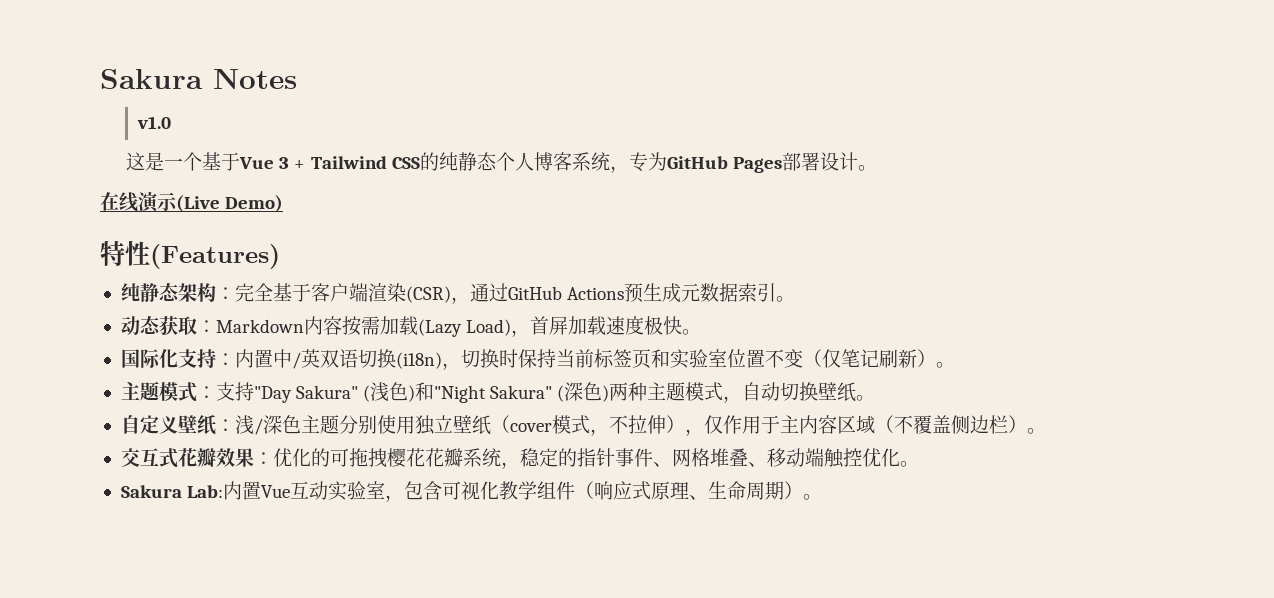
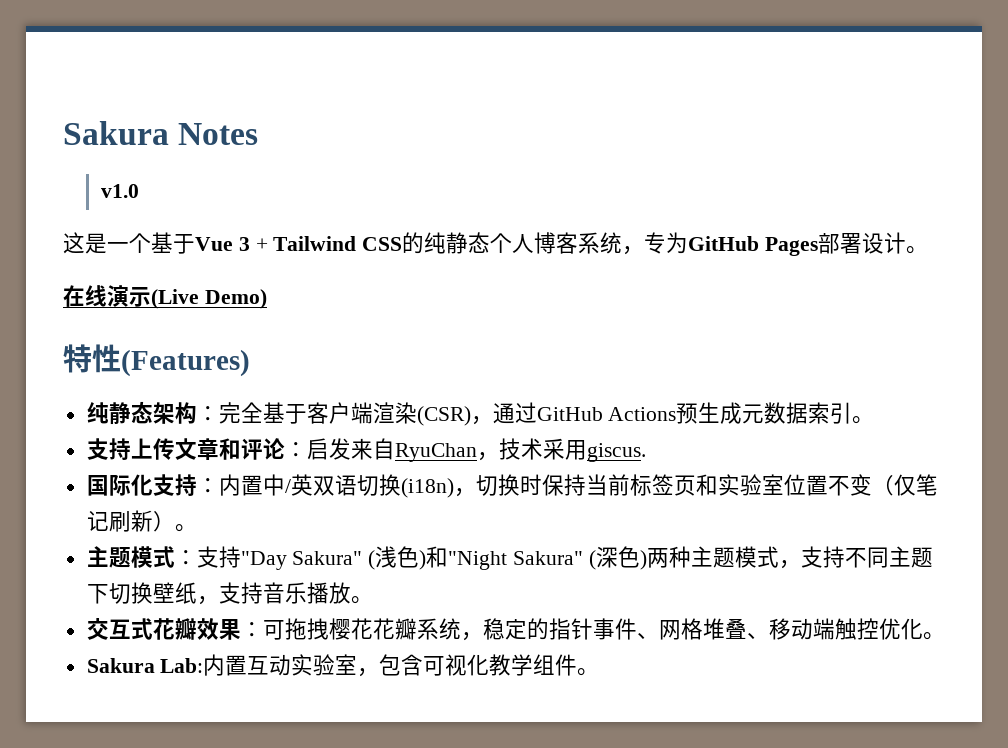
[120,316,702,337] 动态获取：Markdown内容按需加载(Lazy Load)，首屏加载速度极快。 -> [86,438,646,462] 支持上传文章和评论：启发来自RyuChan，技术采用giscus.
[742,382,876,402] [120,415,1027,436] 自动切换壁纸。 // 自定义壁纸：浅/深色主题分别使用独立壁纸（cover模式，不拉伸），仅作用于主内容区域（不覆盖侧边栏） -> [800,546,933,568] [86,582,351,605] 支持不同主题下切换壁纸，支持音乐播放
[272,448,330,467] 优化的 -> (263, 629) none
[261,485,291,498] Vue -> (248, 665) none
[575,481,804,500] （响应式原理、生命周期） -> (578, 665) none

